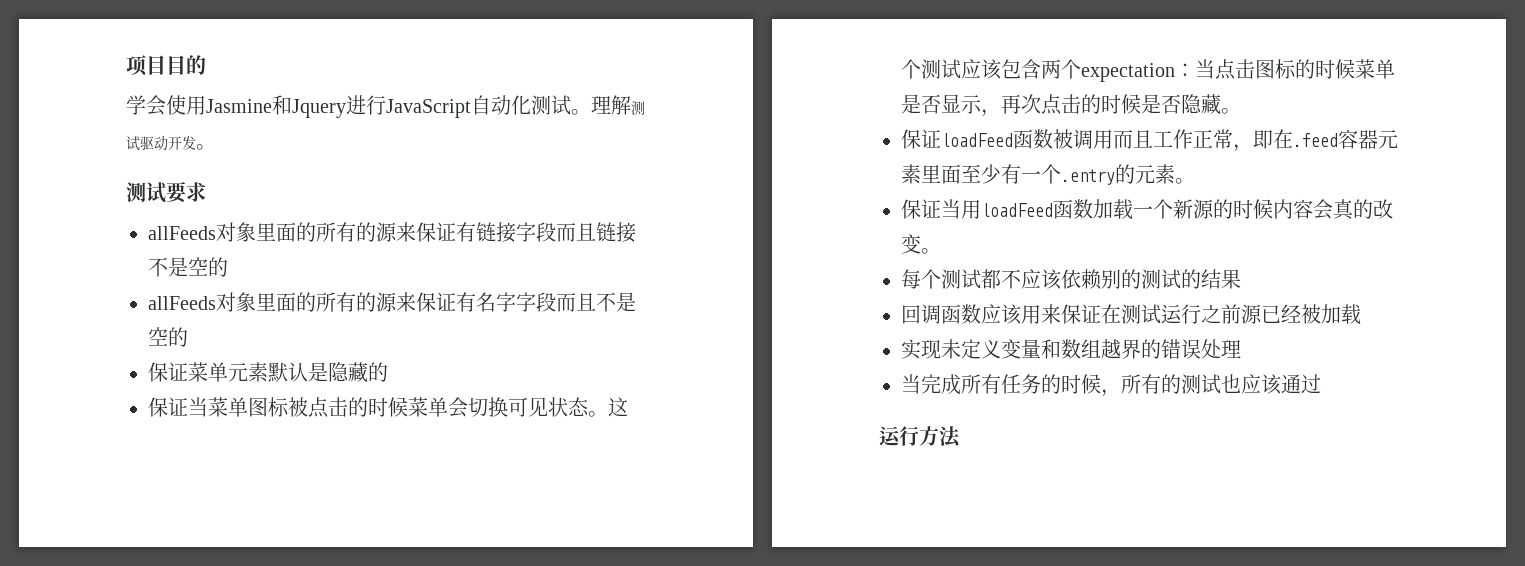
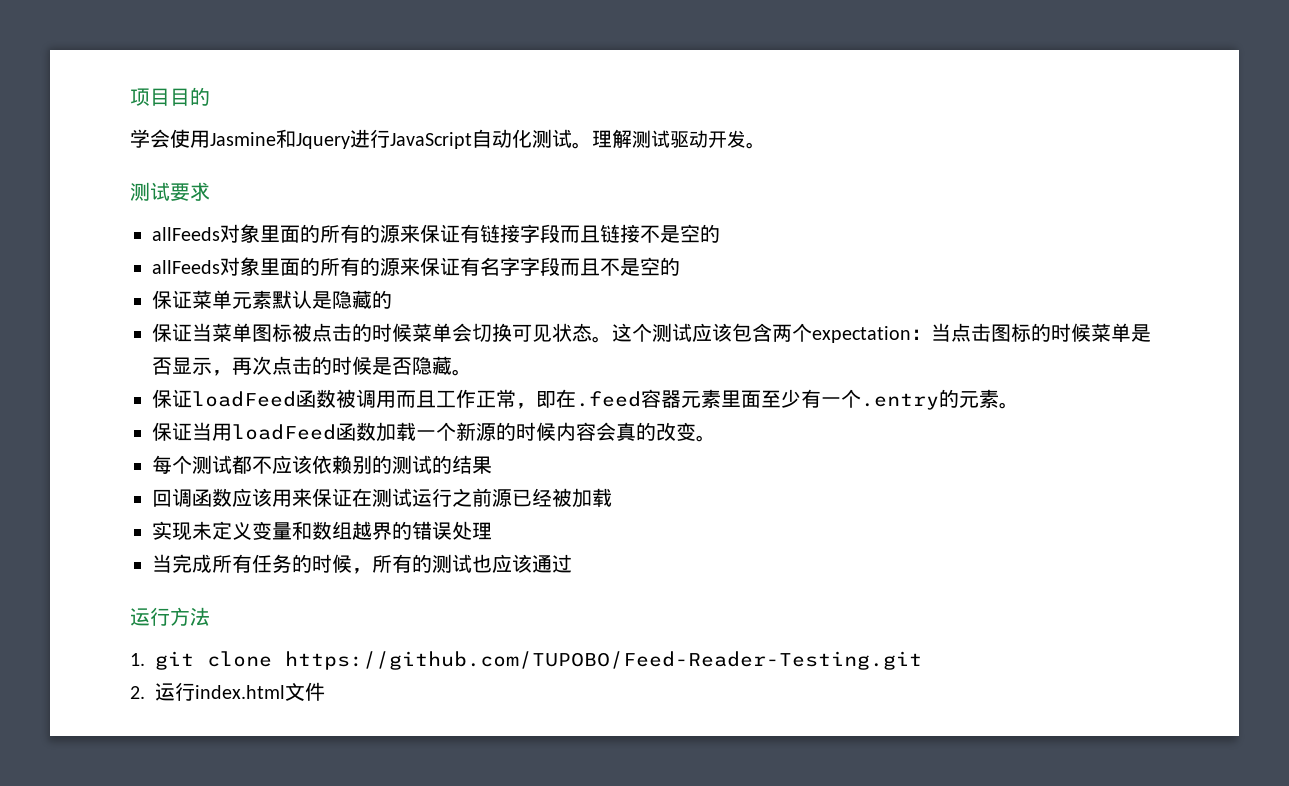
(961, 437) none -> [130,651,922,670] [130,682,325,701] // 1. git clone https://github.com/TUPOBO/Feed-Reader-Testing.git // 2.运行index.html文件

